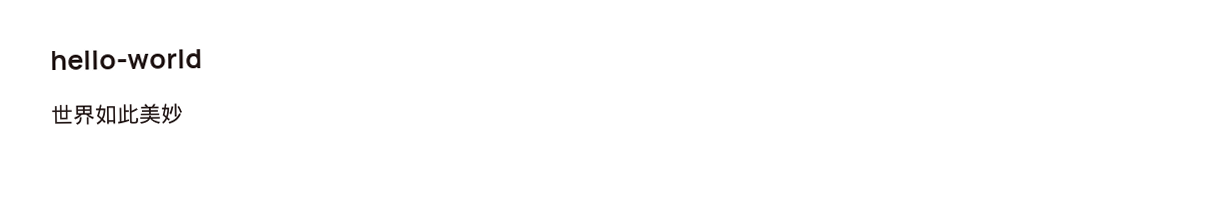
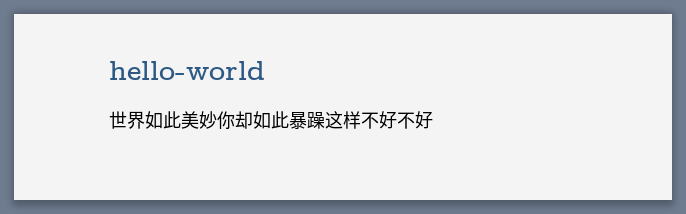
(184, 114) none -> [217,111,433,129] 你却如此暴躁这样不好不好

